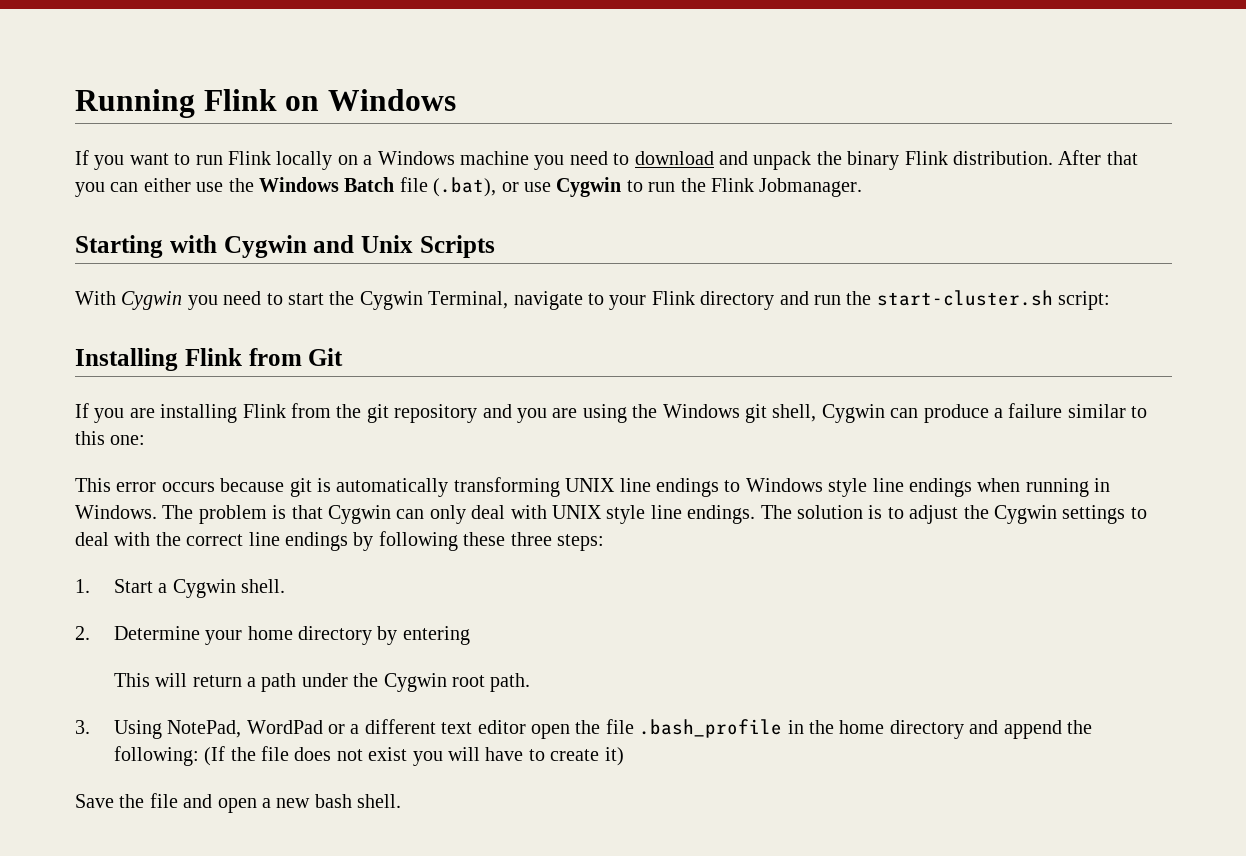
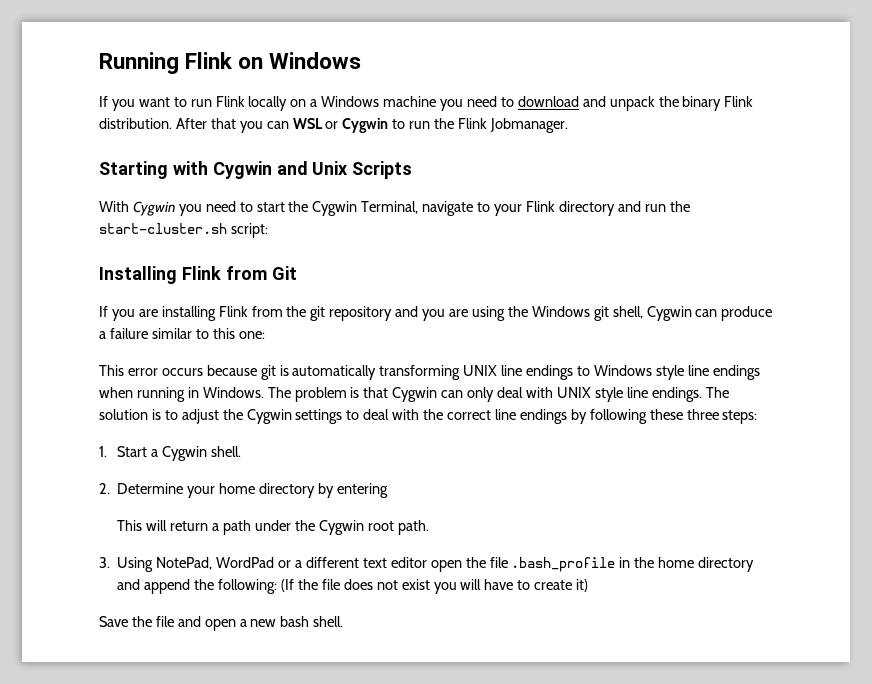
[143,177,551,197] either use the Windows Batch file (.bat), or use -> [292,118,339,129] WSL or

